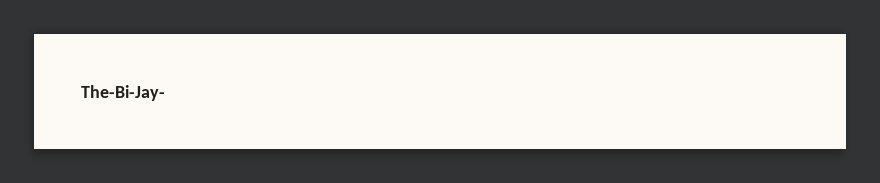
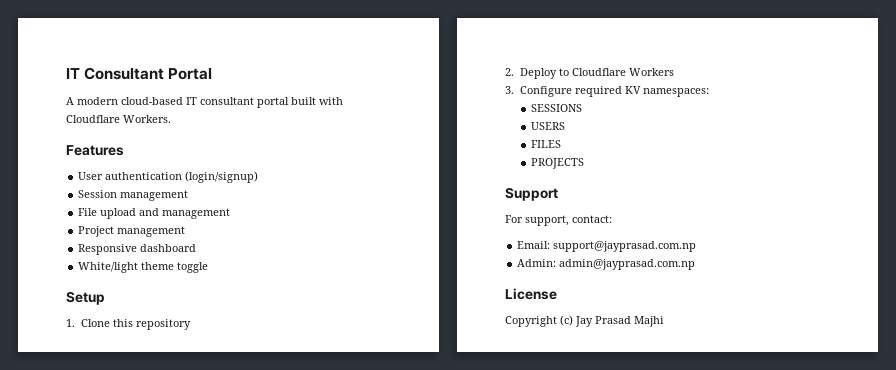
[81,85,165,101] The-Bi-Jay- -> [66,67,213,80] [66,97,343,108] [66,115,171,123] [66,145,124,156] [78,171,259,183] [78,190,189,201] [78,208,231,219] [78,226,186,237] [78,244,197,255] [78,262,209,273] [66,291,105,305] [66,319,191,330] [505,68,674,79] [505,86,709,97] [531,104,583,112] [531,122,566,130] [531,140,562,148] [531,158,585,169] [505,187,558,201] [505,215,612,226] [517,241,697,252] [517,259,696,270] [505,288,557,300] [505,315,664,327] IT Consultant Portal // A modern cloud-based IT consultant portal built with Cloudflare Workers. // Features // User authentication (login/signup) // Session management // File upload and management // Project management // Responsive dashboard // White/light theme toggle // Setup // 1. Clone this repository // 2. Deploy to Cloudflare Workers // 3. Configure required KV namespaces: // SESSIONS // USERS // FILES // PROJECTS // Support // For support, contact: // Email: support@jayprasad.com.np // Admin: admin@jayprasad.com.np // License // Copyright (c) Jay Prasad Majhi

